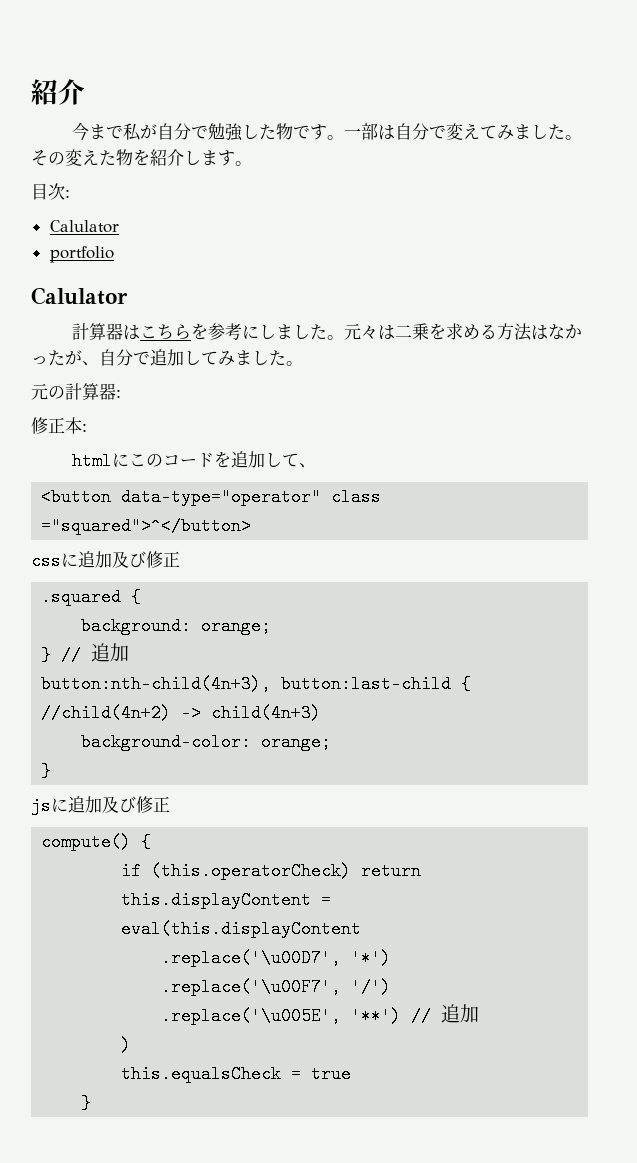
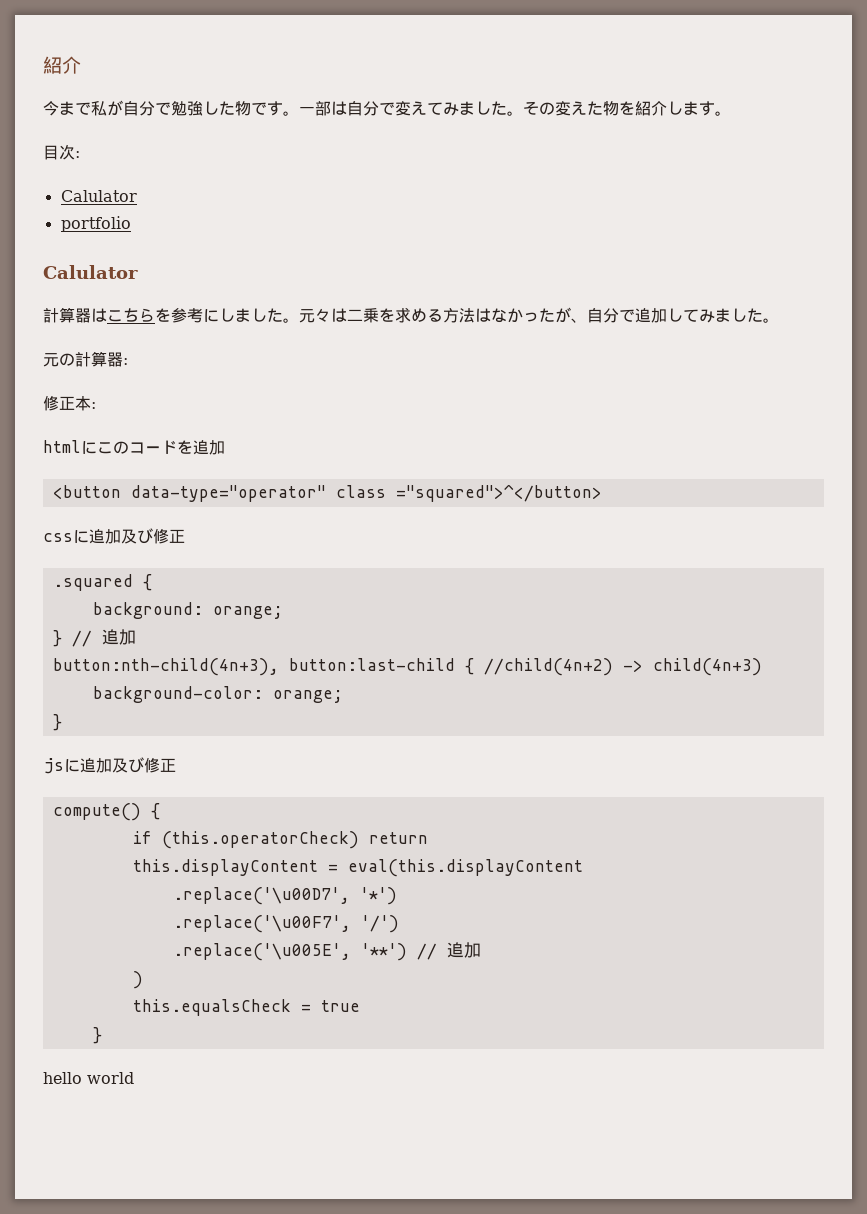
[265,452,317,468] して、 -> (225, 447) none
(92, 1103) none -> [43,1072,134,1084] // hello world

